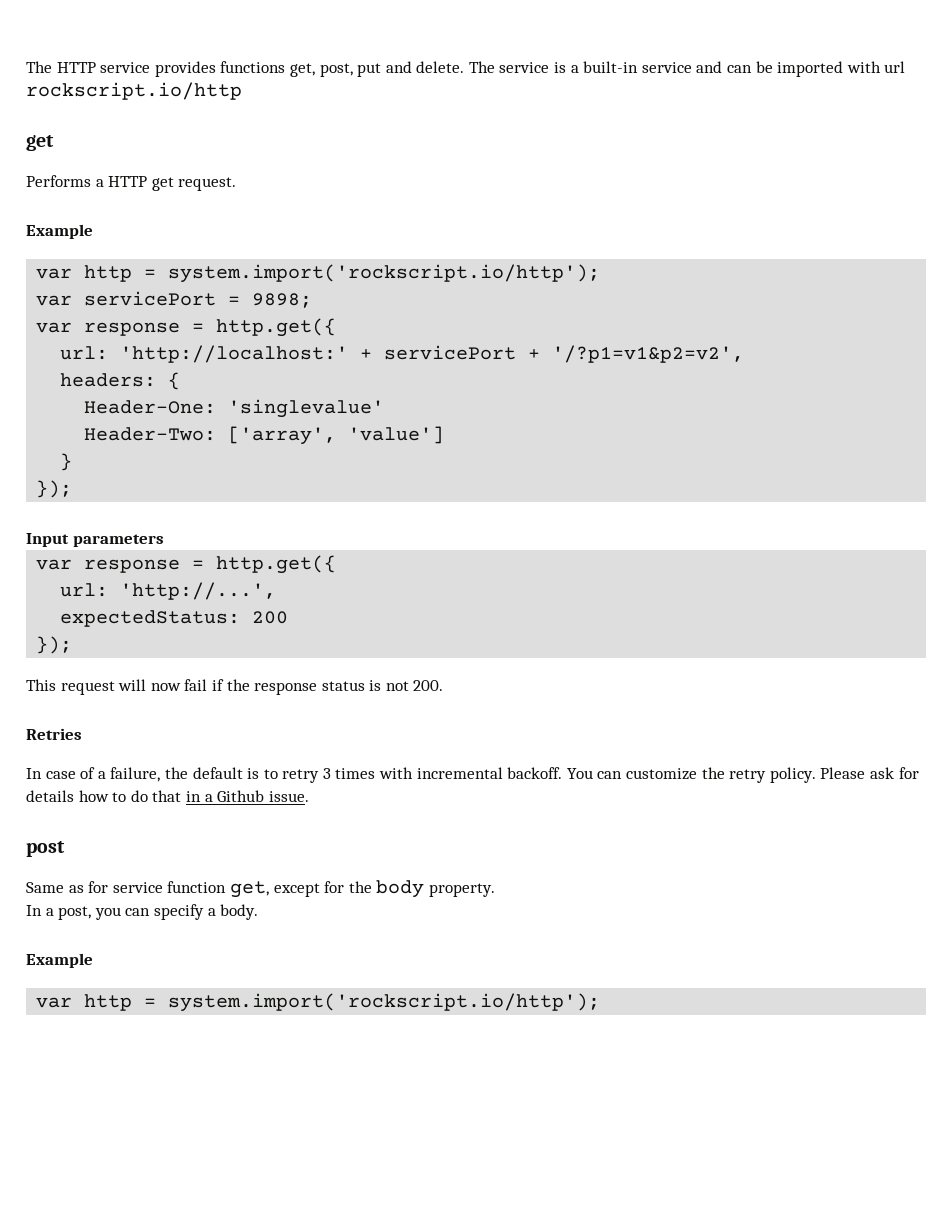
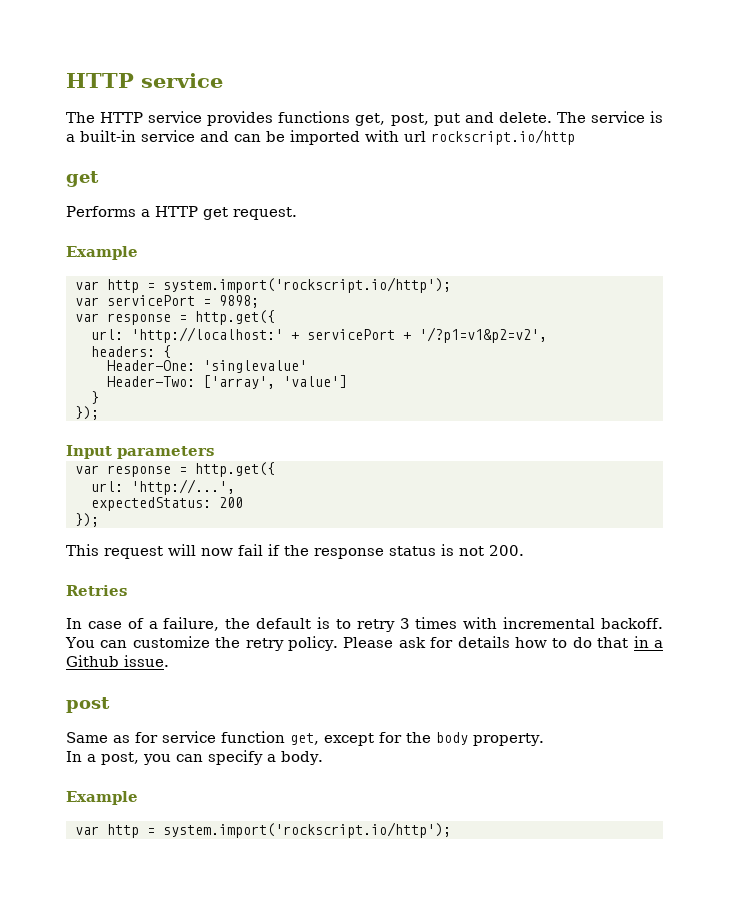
(26, 67) none -> [66,73,223,88] HTTP service //

